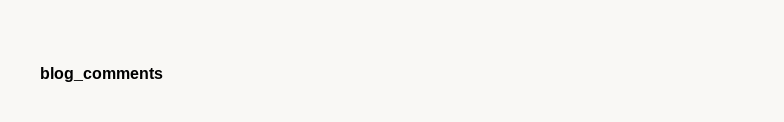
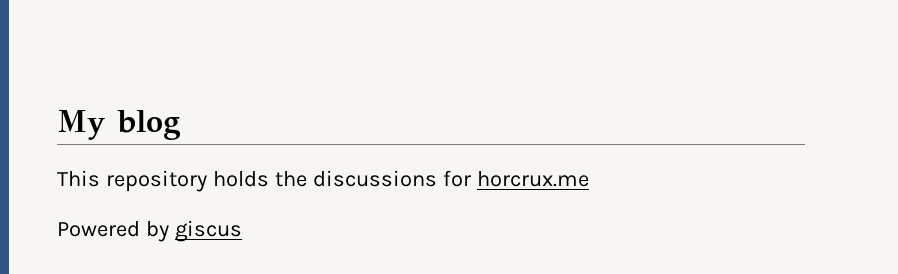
[40,67,163,82] blog_comments -> [57,110,180,140] [57,170,589,192] [57,220,242,242] My blog // This repository holds the discussions for horcrux.me // Powered by giscus

